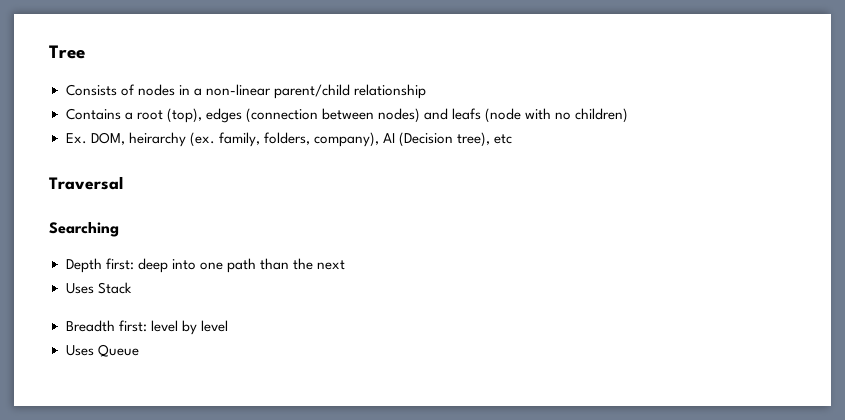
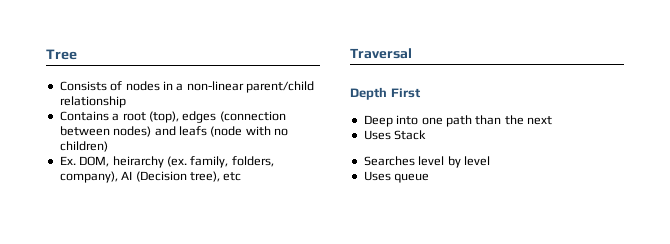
[49,222,119,237] [65,258,168,273] Searching // Depth first: deep -> [350,87,421,100] [363,115,393,127] Depth First // Deep
[65,320,147,332] Breadth first: -> [363,156,415,166] Searches
[97,344,139,357] Queue -> [394,173,430,183] queue

